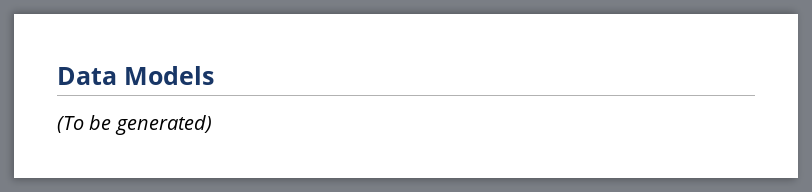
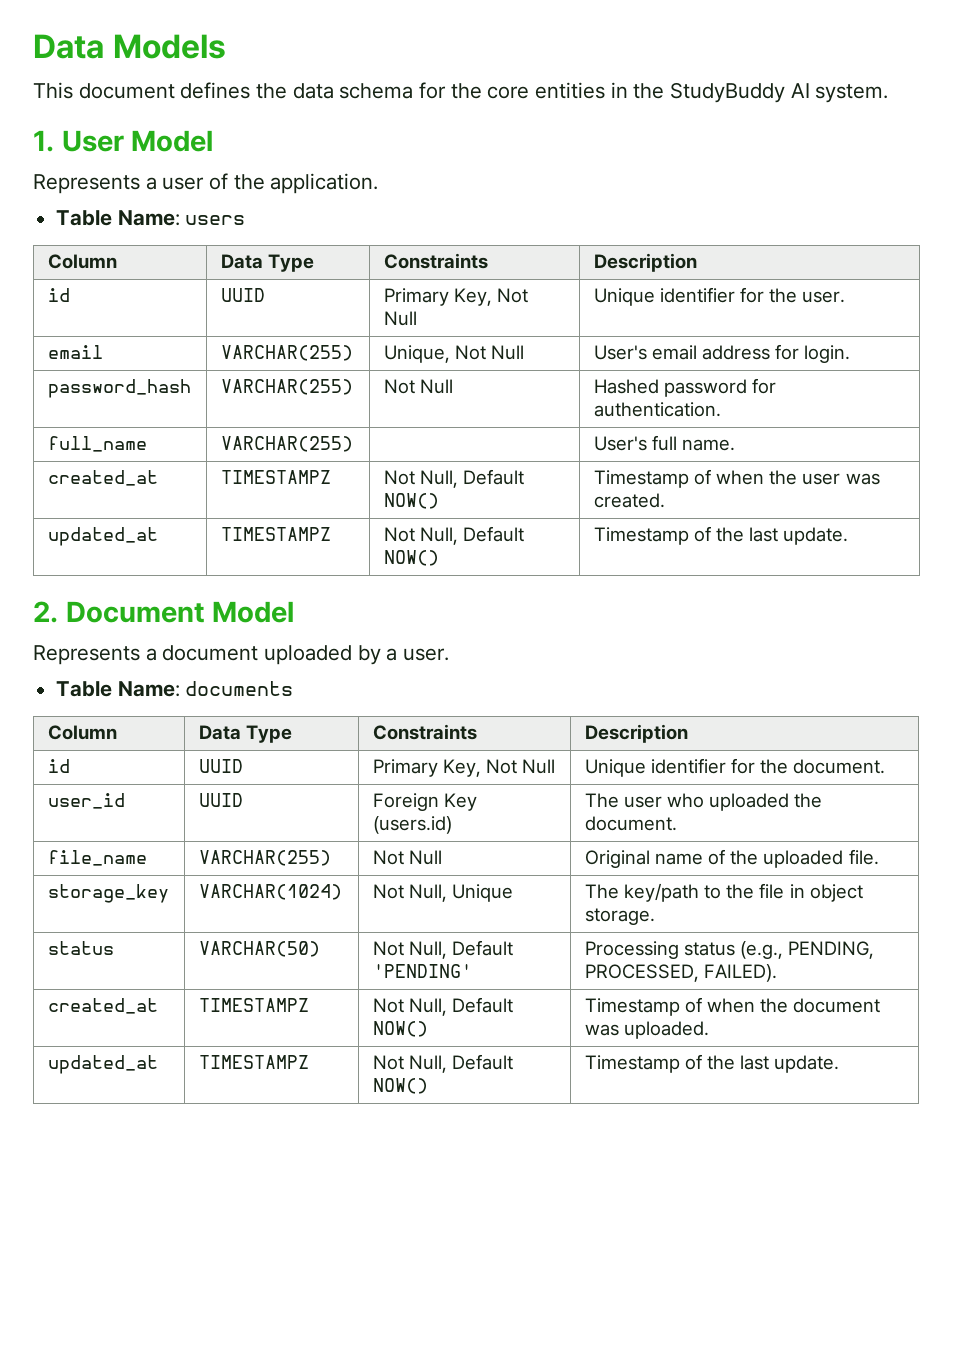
[57,115,212,135] (To be generated) -> [33,82,889,103] [33,130,214,152] [33,173,379,194] [56,210,246,226] [47,254,117,269] [220,254,315,272] [383,253,488,269] [593,253,697,272] [47,288,70,302] [220,288,265,302] [383,288,529,306] [383,311,417,326] [593,287,846,306] [47,345,103,359] [220,345,353,361] [383,345,525,363] [593,344,851,363] [47,379,191,398] [220,379,353,395] [383,379,454,394] [593,378,777,397] [593,402,721,417] [47,436,147,452] [220,436,353,452] [593,435,736,451] [47,470,158,486] [220,470,331,484] [383,469,525,488] [383,493,439,509] [593,469,880,488] [593,493,665,508] [47,527,158,546] [220,527,331,541] [383,526,525,545] [383,550,439,566] [593,526,849,545] [33,601,295,623] [33,645,450,665] [56,681,294,697] [47,725,117,740] [198,725,293,743] [372,724,477,740] [584,724,688,743] [47,759,70,773] [198,759,243,773] [372,759,556,777] [584,758,886,777] [47,793,125,809] [198,793,243,807] [372,793,478,811] [372,816,452,834] [584,793,823,811] [584,816,677,831] [47,850,147,866] [198,850,331,866] [372,850,443,865] [584,849,879,868] [47,884,169,903] [198,884,342,900] [372,884,514,902] [584,883,863,902] [584,908,655,925] [47,941,114,955] [198,941,320,957] [372,940,514,959] [372,964,472,978] [584,941,875,959] [584,964,778,982] [47,998,158,1014] [198,998,309,1012] [372,997,514,1016] [372,1021,428,1037] [584,997,881,1016] [584,1021,710,1039] [47,1055,158,1074] [198,1055,309,1069] [372,1054,514,1073] [372,1078,428,1094] [584,1054,840,1073] This document defines the data schema for the core entities in the StudyBuddy AI system. // 1. User Model // Represents a user of the application. // Table Name: users // Column | Data Type | Constraints | Description // id | UUID | Primary Key, Not Null | Unique identifier for the user. // email | VARCHAR(255) | Unique, Not Null | User's email address for login. // password_hash | VARCHAR(255) | Not Null | Hashed password for authentication. // full_name | VARCHAR(255) | | User's full name. // created_at | TIMESTAMPZ | Not Null, Default NOW() | Timestamp of when the user was created. // updated_at | TIMESTAMPZ | Not Null, Default NOW() | Timestamp of the last update. // 2. Document Model // Represents a document uploaded by a user. // Table Name: documents // Column | Data Type | Constraints | Description // id | UUID | Primary Key, Not Null | Unique identifier for the document. // user_id | UUID | Foreign Key (users.id) | The user who uploaded the document. // file_name | VARCHAR(255) | Not Null | Original name of the uploaded file. // storage_key | VARCHAR(1024) | Not Null, Unique | The key/path to the file in object storage. // status | VARCHAR(50) | Not Null, Default 'PENDING' | Processing status (e.g., PENDING, PROCESSED, FAILED). // created_at | TIMESTAMPZ | Not Null, Default NOW() | Timestamp of when the document was uploaded. // updated_at | TIMESTAMPZ | Not Null, Default NOW() | Timestamp of the last update.

